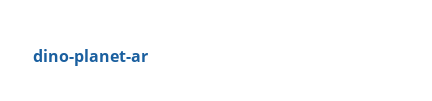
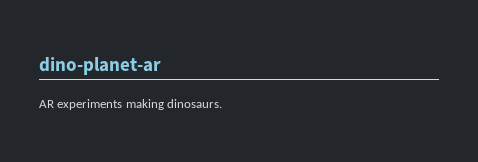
(148, 57) none -> [39,99,223,110] // AR experiments making dinosaurs.

